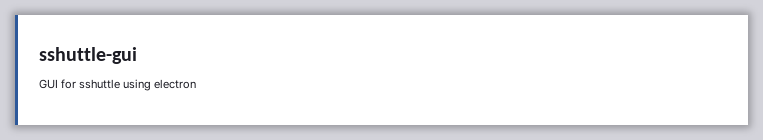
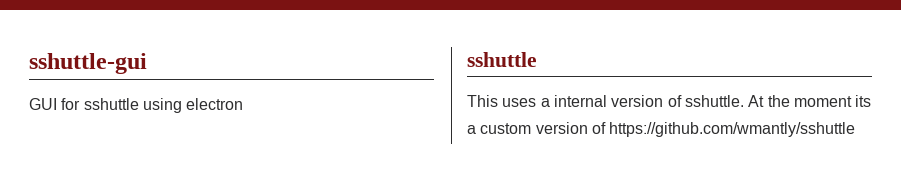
(197, 84) none -> [467,52,537,67] [467,95,872,107] [467,122,856,137] // sshuttle // This uses a internal version of sshuttle. At the moment its a custom version of https://github.com/wmantly/sshuttle

